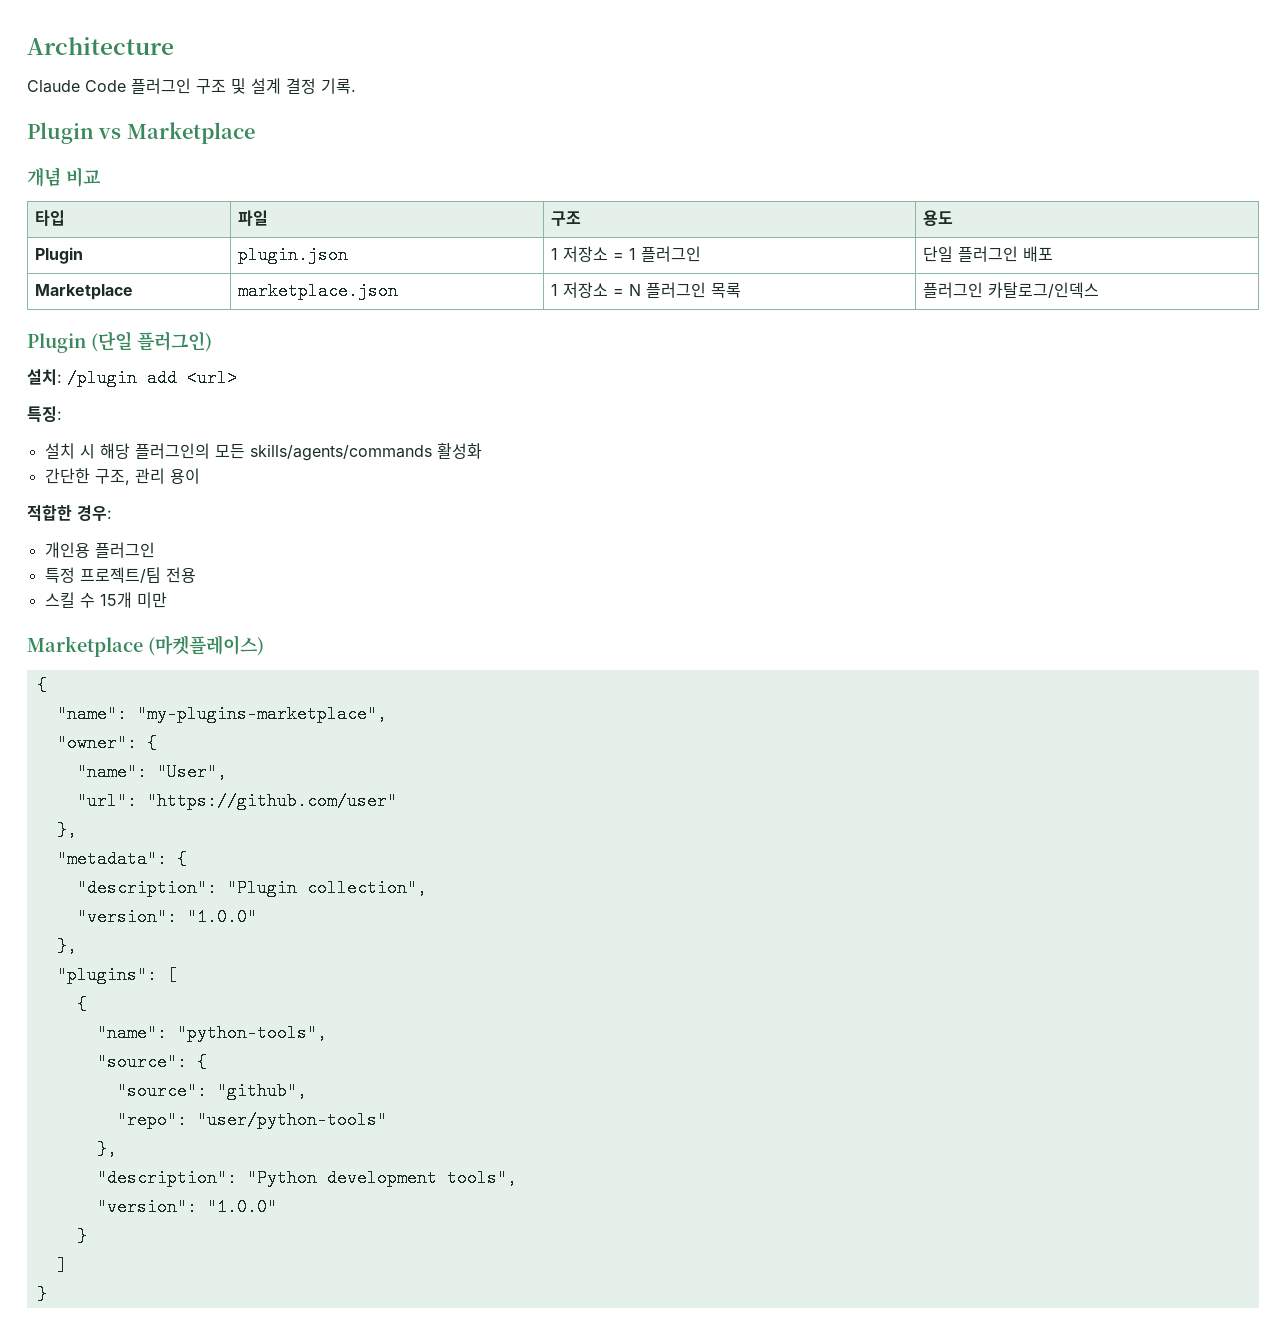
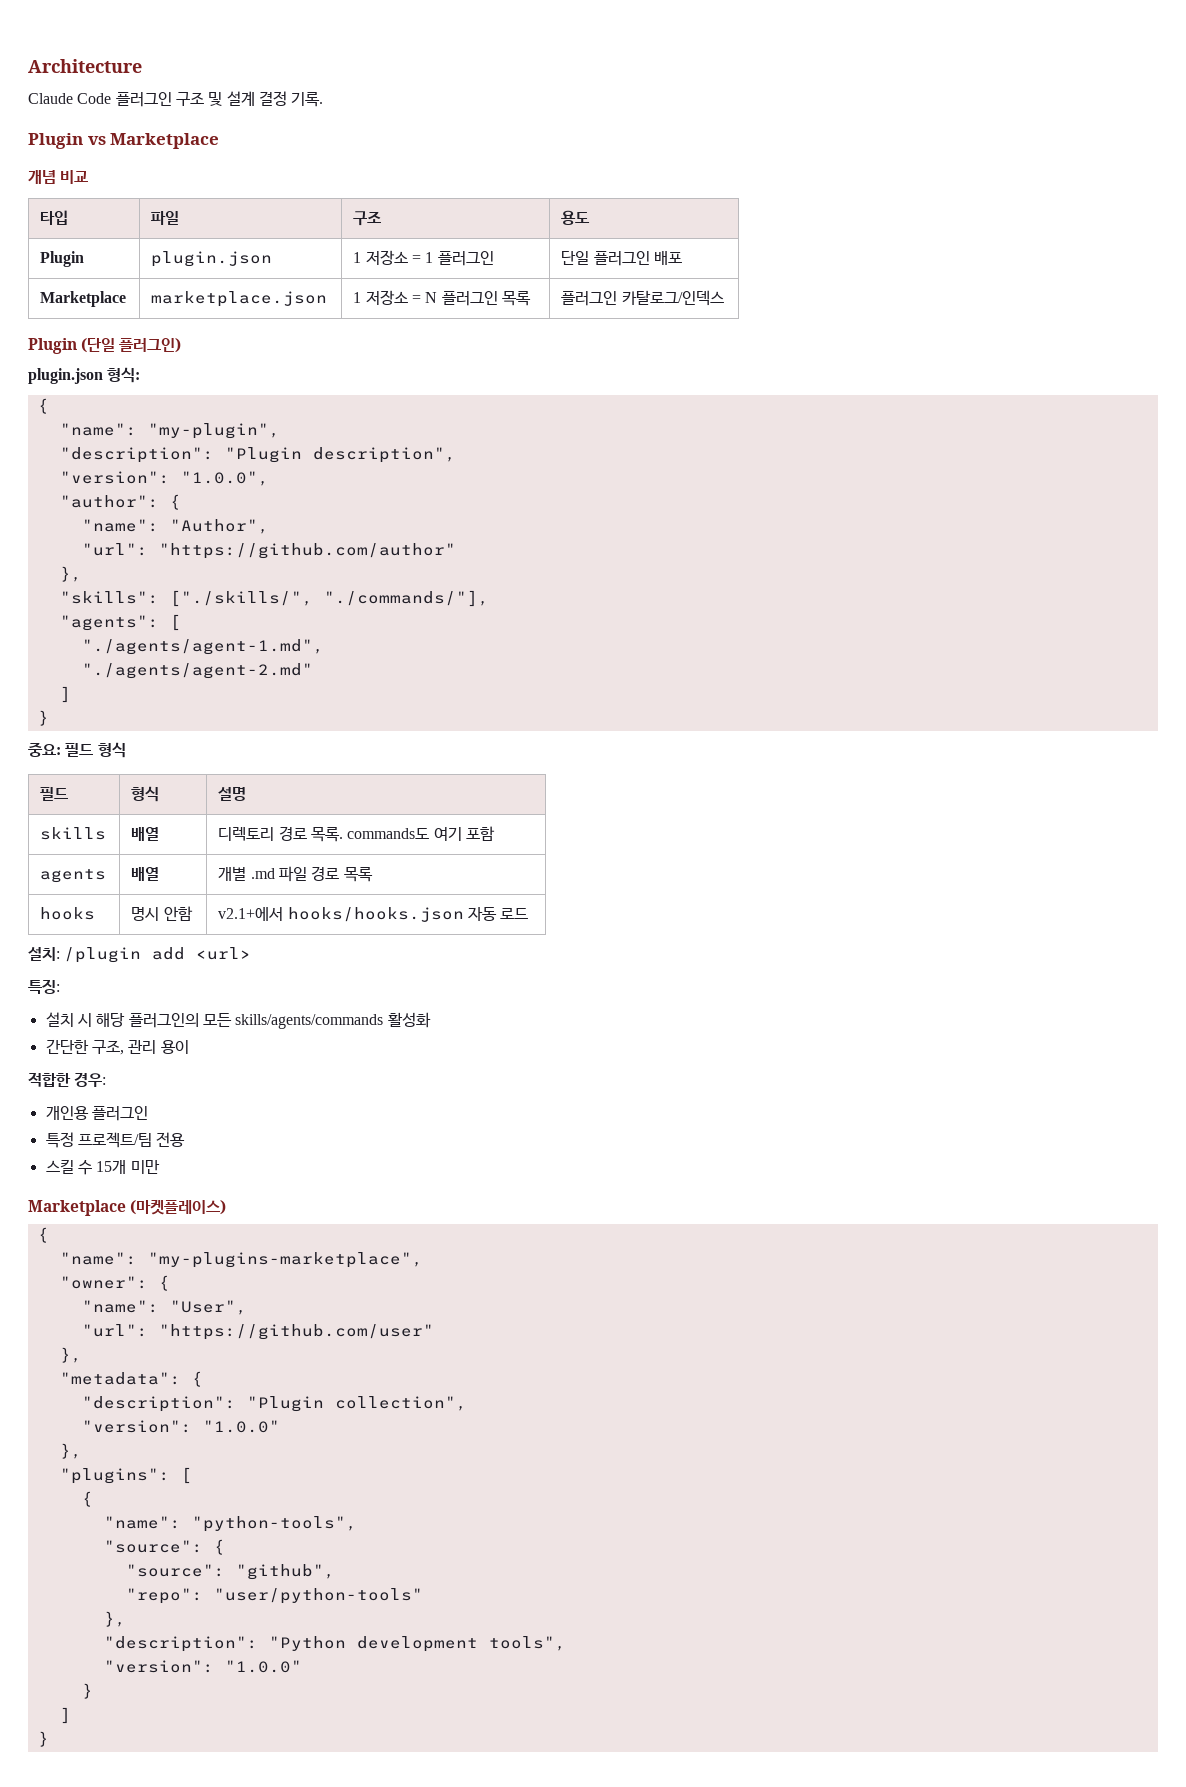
(212, 341) none -> [28,367,141,384] [37,398,49,414] [59,423,280,439] [59,447,456,463] [59,471,269,486] [59,494,181,510] [81,519,269,534] [81,543,456,559] [59,566,82,582] [59,590,489,607] [59,614,181,631] [81,639,324,655] [81,663,313,679] [59,686,71,703] [37,710,49,726] [28,742,126,758] [40,787,69,801] [131,786,160,802] [218,787,247,801] [40,827,107,840] [131,827,160,841] [218,826,495,842] [40,869,107,883] [131,867,160,881] [218,866,373,882] [40,907,96,920] [131,906,193,921] [218,907,529,922] // plugin.json 형식: // { // "name": "my-plugin", // "description": "Plugin description", // "version": "1.0.0", // "author": { // "name": "Author", // "url": "https://github.com/author" // }, // "skills": ["./skills/", "./commands/"], // "agents": [ // "./agents/agent-1.md", // "./agents/agent-2.md" // ] // } // 중요: 필드 형식 // 필드 | 형식 | 설명 // skills | 배열 | 디렉토리 경로 목록. commands도 여기 포함 // agents | 배열 | 개별 .md 파일 경로 목록 // hooks | 명시 안함 | v2.1+에서 hooks/hooks.json 자동 로드

